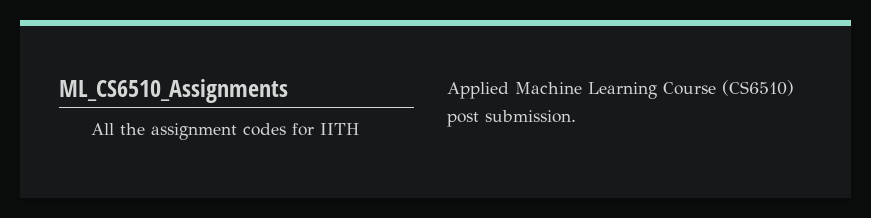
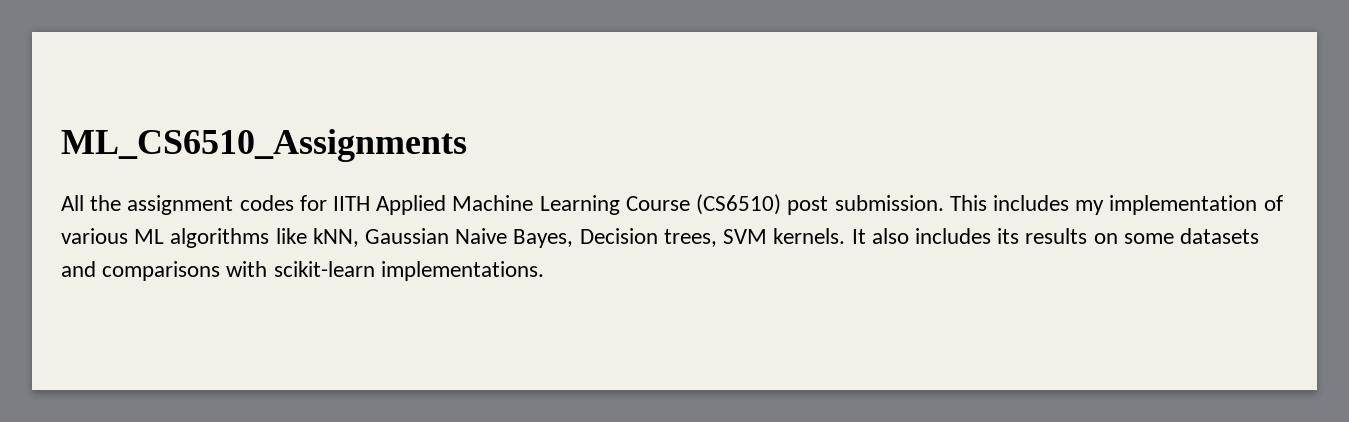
(576, 116) none -> [949,195,1283,215] [61,228,1259,248] [61,261,544,281] This includes my implementation of various ML algorithms like kNN, Gaussian Naive Bayes, Decision trees, SVM kernels. It also includes its results on some datasets and comparisons with scikit-learn implementations.

